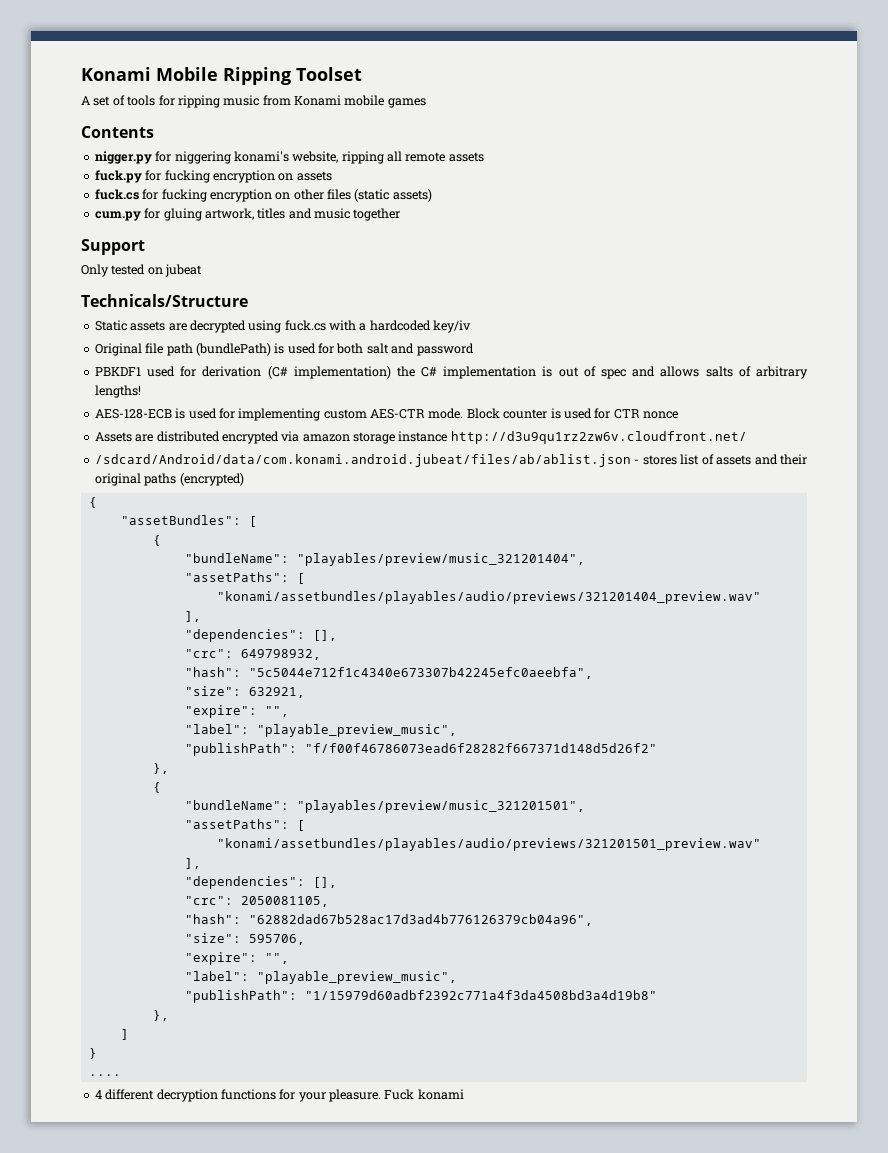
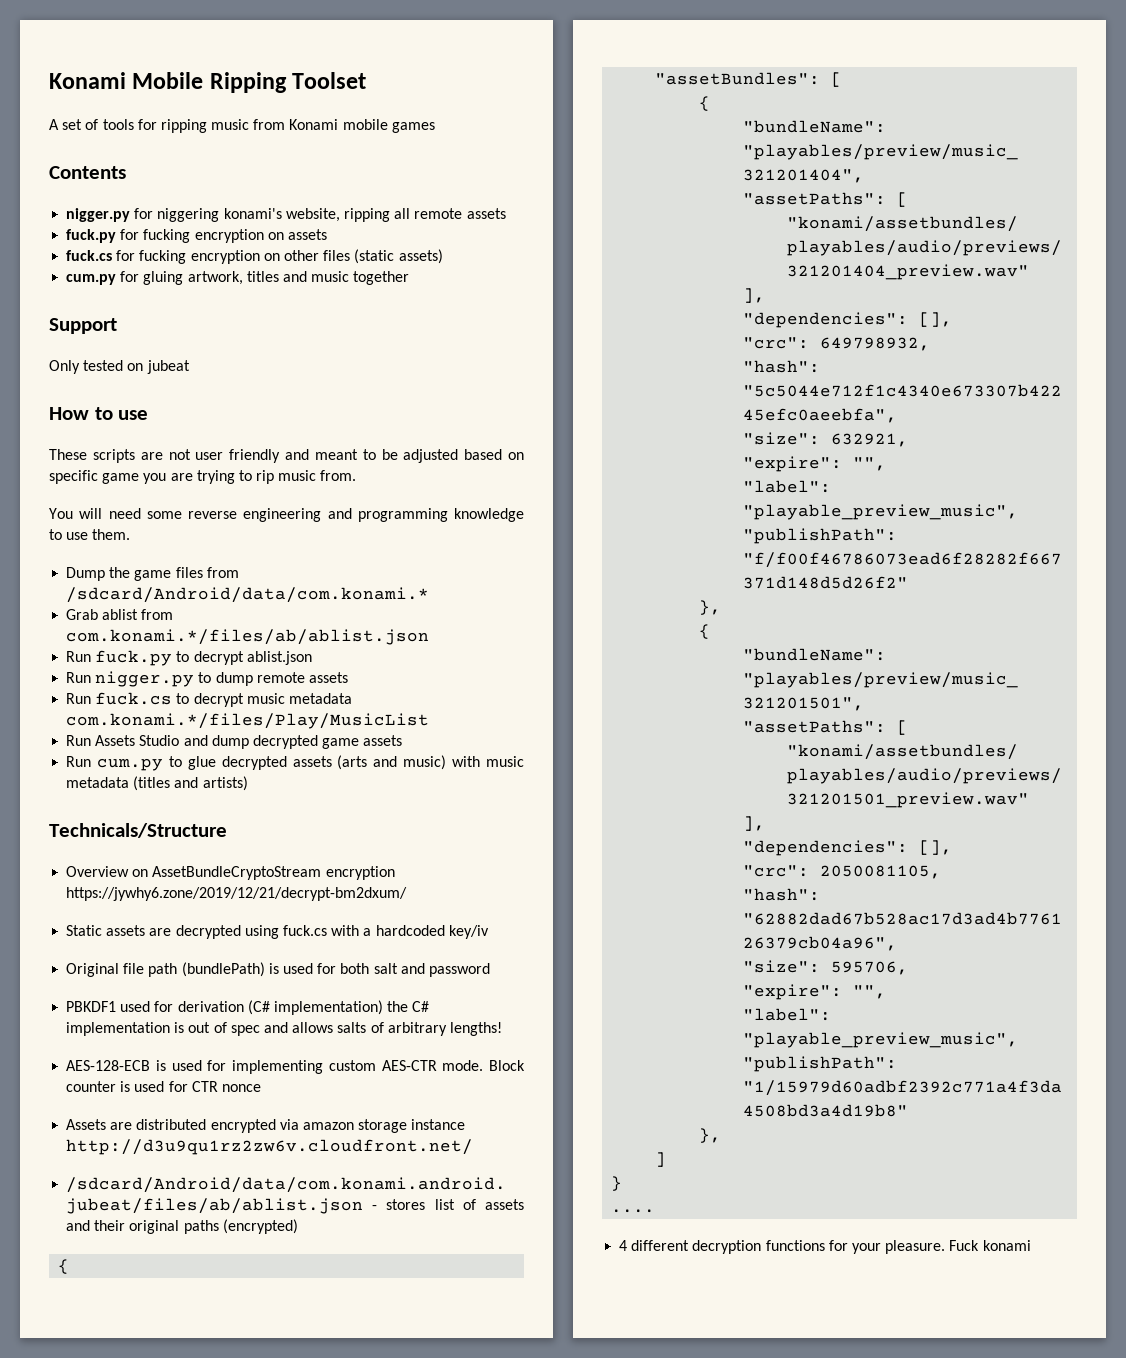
[81,294,248,307] Technicals/Structure -> [49,407,149,420] [49,449,524,463] [49,470,357,484] [49,508,524,522] [49,529,131,540] [66,567,239,581] [66,587,430,603] [66,609,174,620] [66,629,430,645] [66,650,312,666] [66,671,348,687] [66,692,352,707] [66,713,430,729] [66,735,403,749] [66,755,524,771] [66,776,248,791] [49,823,227,838] [66,866,395,880] [66,887,408,901] How to use // These scripts are not user friendly and meant to be adjusted based on specific game you are trying to rip music from. // You will need some reverse engineering and programming knowledge to use them. // Dump the game files from /sdcard/Android/data/com.konami.* // Grab ablist from com.konami.*/files/ab/ablist.json // Run fuck.py to decrypt ablist.json // Run nigger.py to dump remote assets // Run fuck.cs to decrypt music metadata com.konami.*/files/Play/MusicList // Run Assets Studio and dump decrypted game assets // Run cum.py to glue decrypted assets (arts and music) with music metadata (titles and artists) // Technicals/Structure // Overview on AssetBundleCryptoStream encryption https://jywhy6.zone/2019/12/21/decrypt-bm2dxum/

